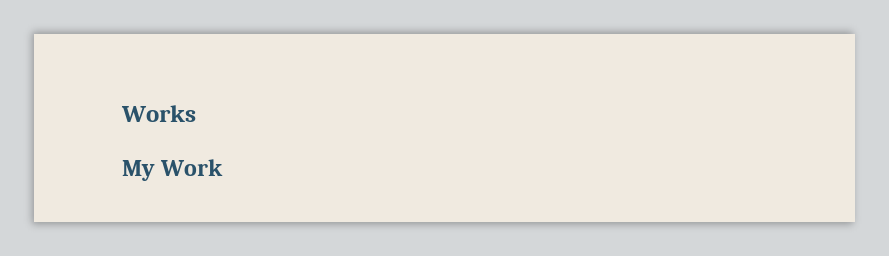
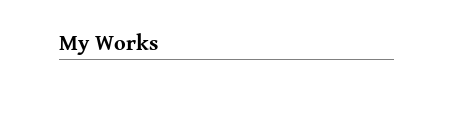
(121, 113) none -> [59,36,90,55] My
[122,159,224,181] // My Work -> (158, 41) none

